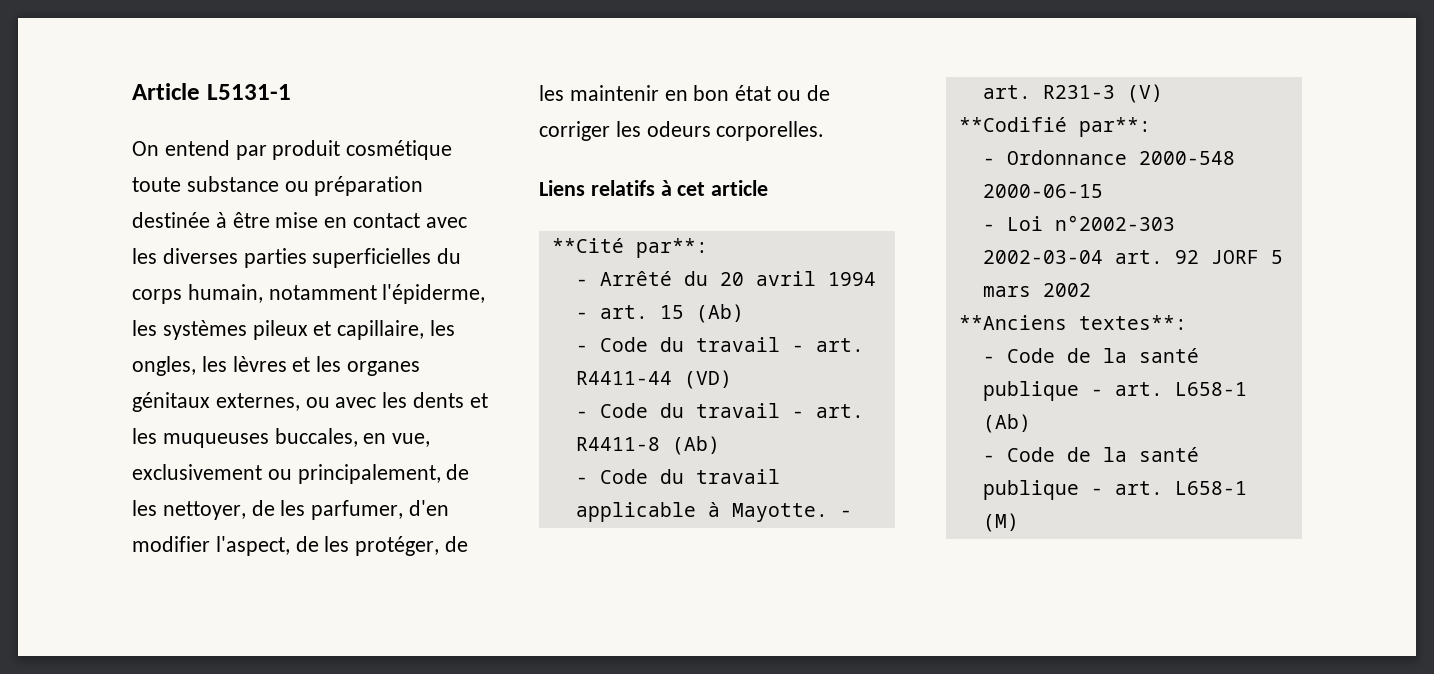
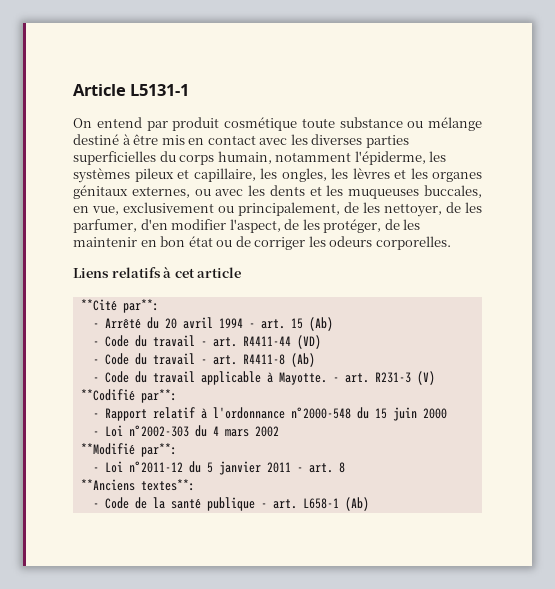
[314,176,424,196] [132,212,210,228] préparation destinée -> [428,117,482,131] [73,134,119,145] mélange destiné
[275,212,319,228] mise -> [161,135,185,145] mis
[1006,150,1235,165] [982,184,1103,198] [982,215,1175,231] [982,250,1283,264] [982,283,1091,297] Ordonnance 2000-548 2000-06-15 // - Loi n°2002-303 2002-03-04 art. 92 JORF 5 mars 2002 -> [104,407,447,421] [92,425,279,437] [80,443,177,457] [92,461,345,475] Rapport relatif à l'ordonnance n°2000-548 du 15 juin 2000 // - Loi n°2002-303 du 4 mars 2002 // **Modifié par**: // - Loi n°2011-12 du 5 janvier 2011 - art. 8
[982,447,1199,462] [982,480,1247,500] [982,513,1019,532] // - Code de la santé publique - art. L658-1 (M) -> (369, 504) none

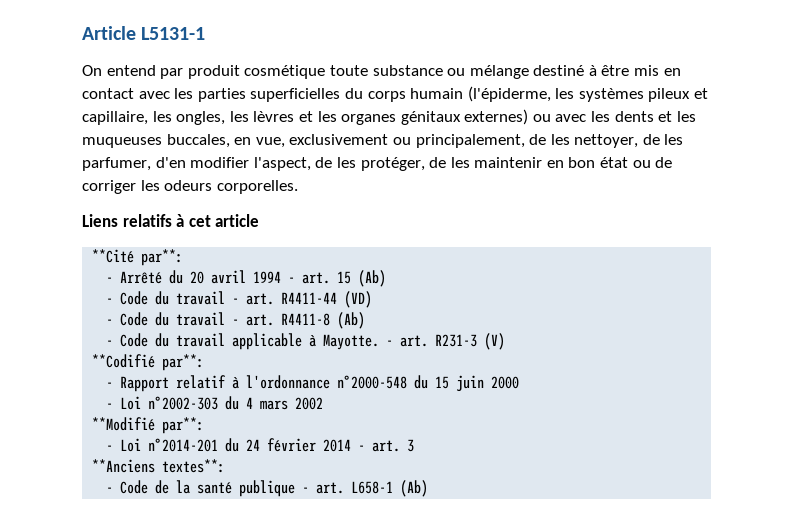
[311,134,363,145] diverses -> (194, 93) none
[217,151,426,165] humain, notamment l'épiderme, -> [410,86,551,102] humain (l'épiderme,
[131,186,190,198] externes, -> [464,109,529,125] externes)
[128,461,345,475] n°2011-12 du 5 janvier 2011 - art. 8 -> [148,438,415,452] n°2014-201 du 24 février 2014 - art. 3

